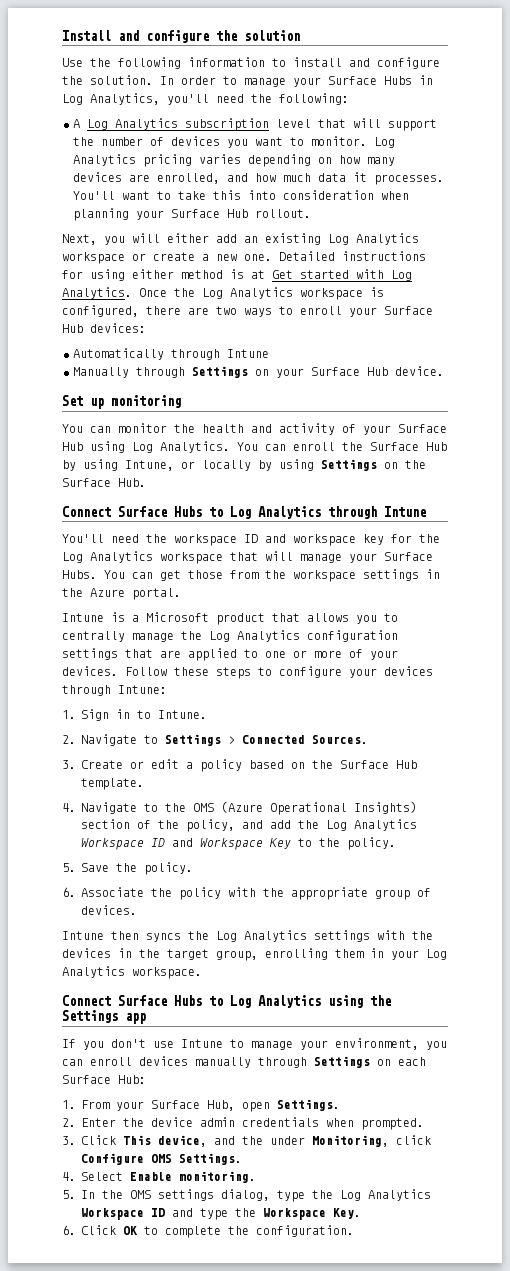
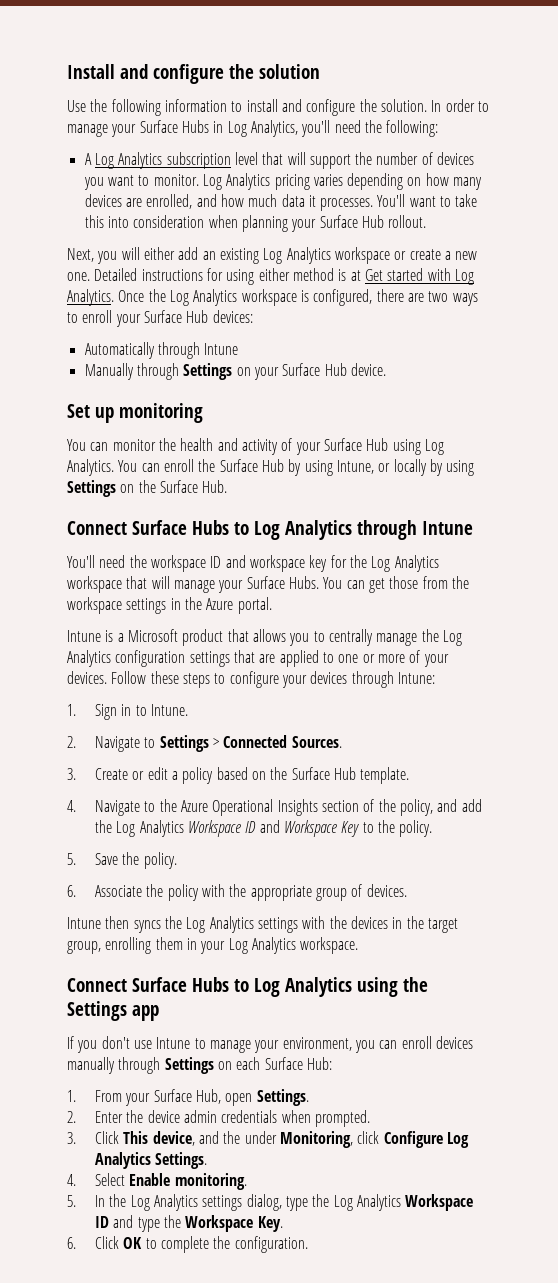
[193,801,417,815] OMS (Azure Operational Insights) -> [181,799,318,816] Azure Operational Insights
[151,1154,172,1163] OMS -> [446,1132,469,1148] [95,1152,152,1169] Log Analytics
[130,1190,151,1199] OMS -> [130,1194,199,1211] Log Analytics

